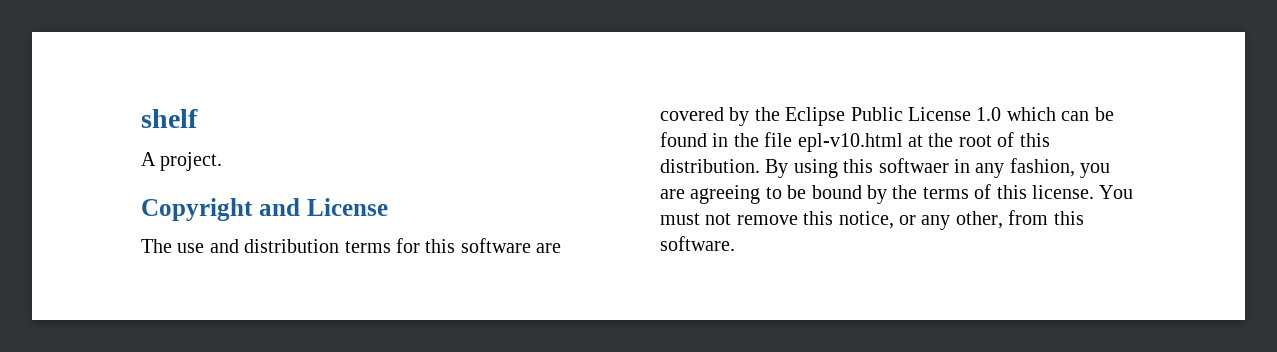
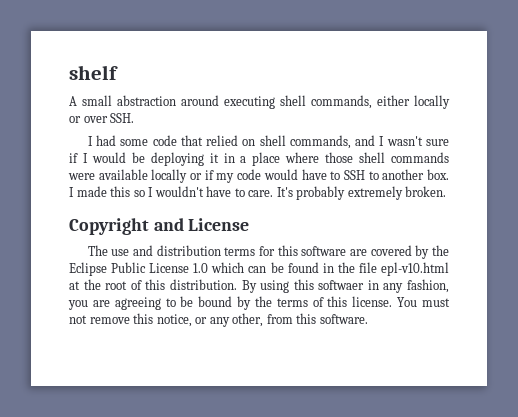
[160,152,223,171] project. -> [82,95,450,109] [69,113,135,123] [87,135,450,149] [69,152,449,166] [68,169,449,183] [69,186,447,200] small abstraction around executing shell commands, either locally or over SSH. // I had some code that relied on shell commands, and I wasn't sure if I would be deploying it in a place where those shell commands were available locally or if my code would have to SSH to another box. I made this so I wouldn't have to care. It's probably extremely broken.

